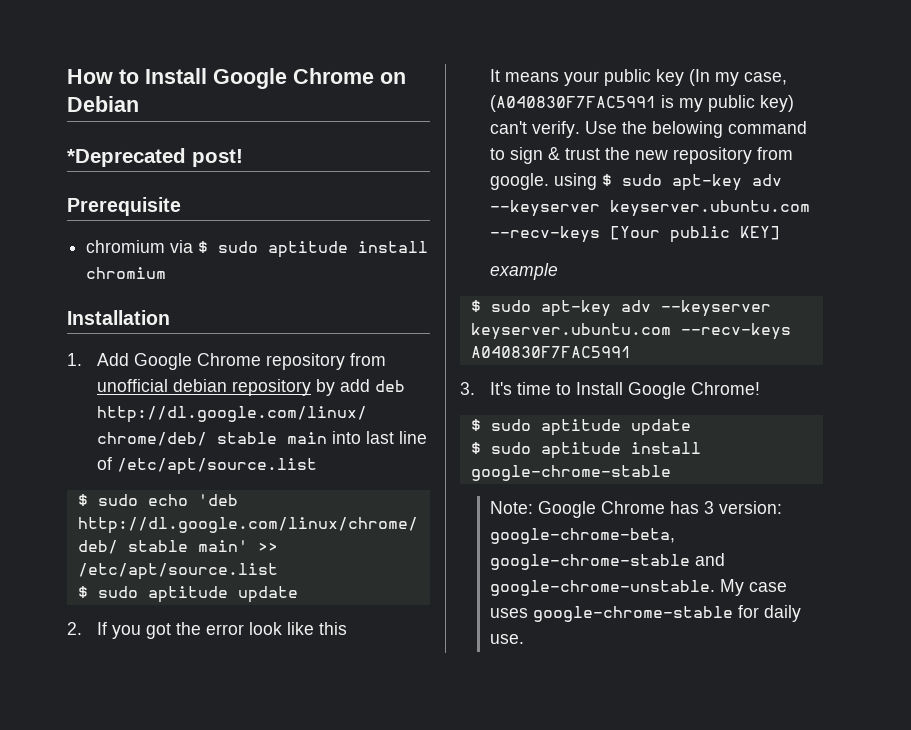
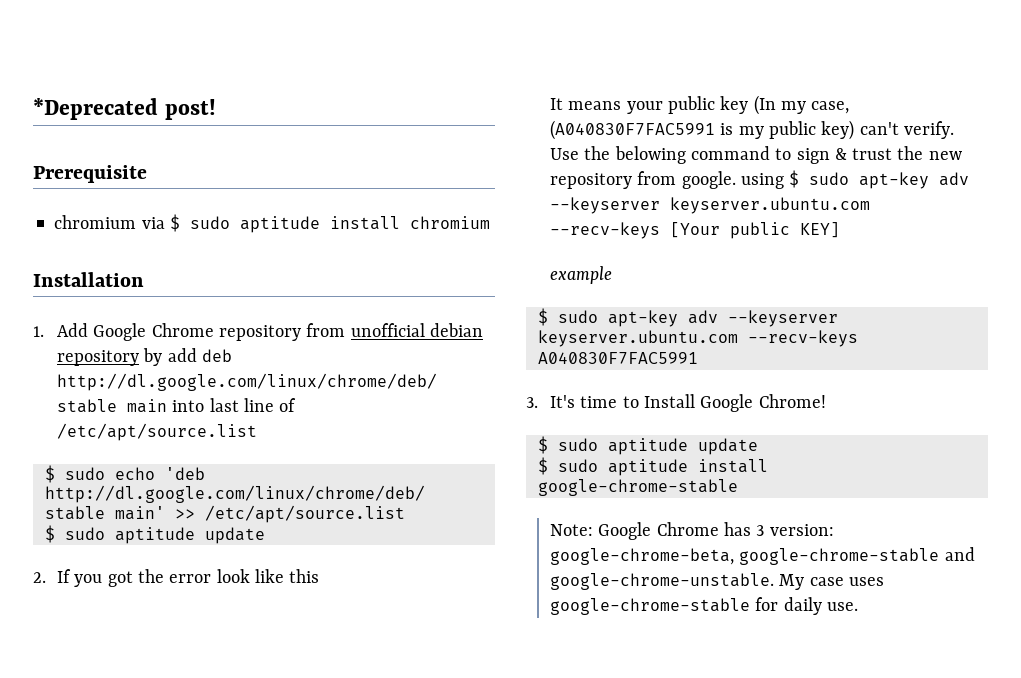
[67,68,406,89] [67,96,139,112] How to Install Google Chrome on Debian // -> (33, 109) none

